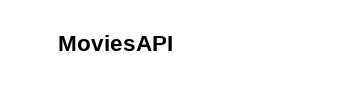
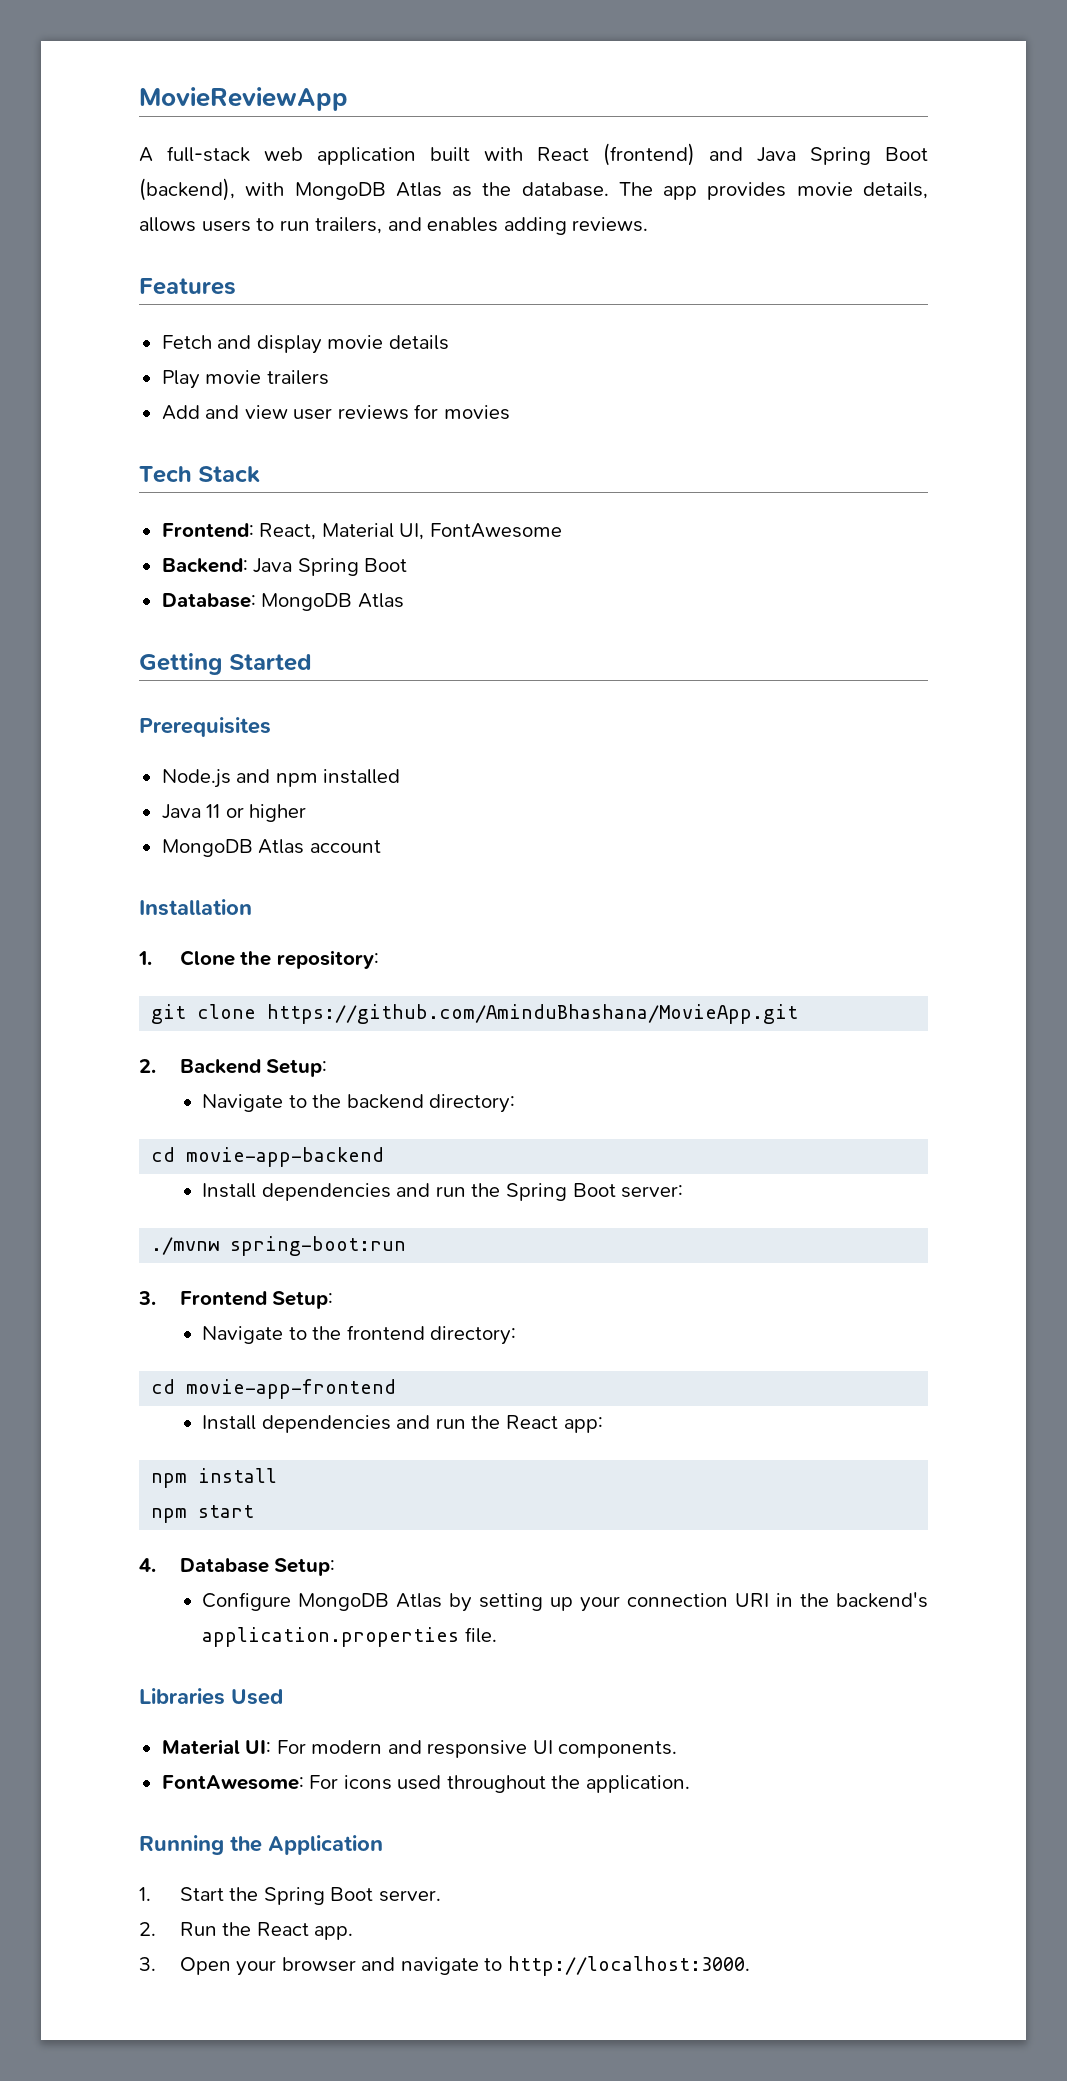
[58,35,173,51] MoviesAPI -> [139,87,348,111] [139,143,928,166] [139,178,928,201] [139,217,649,235] [139,278,236,295] [161,335,449,354] [161,370,329,389] [161,404,510,420] [139,466,260,483] [161,523,562,540] [161,558,408,576] [161,593,404,611] [139,653,312,675] [139,717,271,737] [161,769,401,788] [161,804,307,822] [161,839,381,857] [139,899,252,916] [138,950,379,969] [151,1004,799,1024] [139,1059,328,1077] [202,1094,516,1113] [151,1147,385,1167] [202,1183,684,1201] [151,1236,407,1256] [138,1291,334,1309] [202,1325,517,1345] [151,1379,397,1399] [202,1415,603,1433] [151,1468,278,1488] [151,1505,255,1523] [139,1558,336,1576] [202,1592,928,1612] [202,1627,497,1647] [139,1688,283,1705] [161,1739,678,1758] [161,1775,690,1793] [139,1835,383,1855] [139,1887,441,1905] [139,1922,354,1940] [139,1956,751,1976] MovieReviewApp // A full-stack web application built with React (frontend) and Java Spring Boot (backend), with MongoDB Atlas as the database. The app provides movie details, allows users to run trailers, and enables adding reviews. // Features // Fetch and display movie details // Play movie trailers // Add and view user reviews for movies // Tech Stack // Frontend: React, Material UI, FontAwesome // Backend: Java Spring Boot // Database: MongoDB Atlas // Getting Started // Prerequisites // Node.js and npm installed // Java 11 or higher // MongoDB Atlas account // Installation // 1. Clone the repository: // git clone https://github.com/AminduBhashana/MovieApp.git // 2. Backend Setup: // Navigate to the backend directory: // cd movie-app-backend // Install dependencies and run the Spring Boot server: // ./mvnw spring-boot:run // 3. Frontend Setup: // Navigate to the frontend directory: // cd movie-app-frontend // Install dependencies and run the React app: // npm install // npm start // 4. Database Setup: // Configure MongoDB Atlas by setting up your connection URI in the backend's application.properties file. // Libraries Used // Material UI: For modern and responsive UI components. // FontAwesome: For icons used throughout the application. // Running the Application // 1. Start the Spring Boot server. // 2. Run the React app. // 3. Open your browser and navigate to http://localhost:3000.

